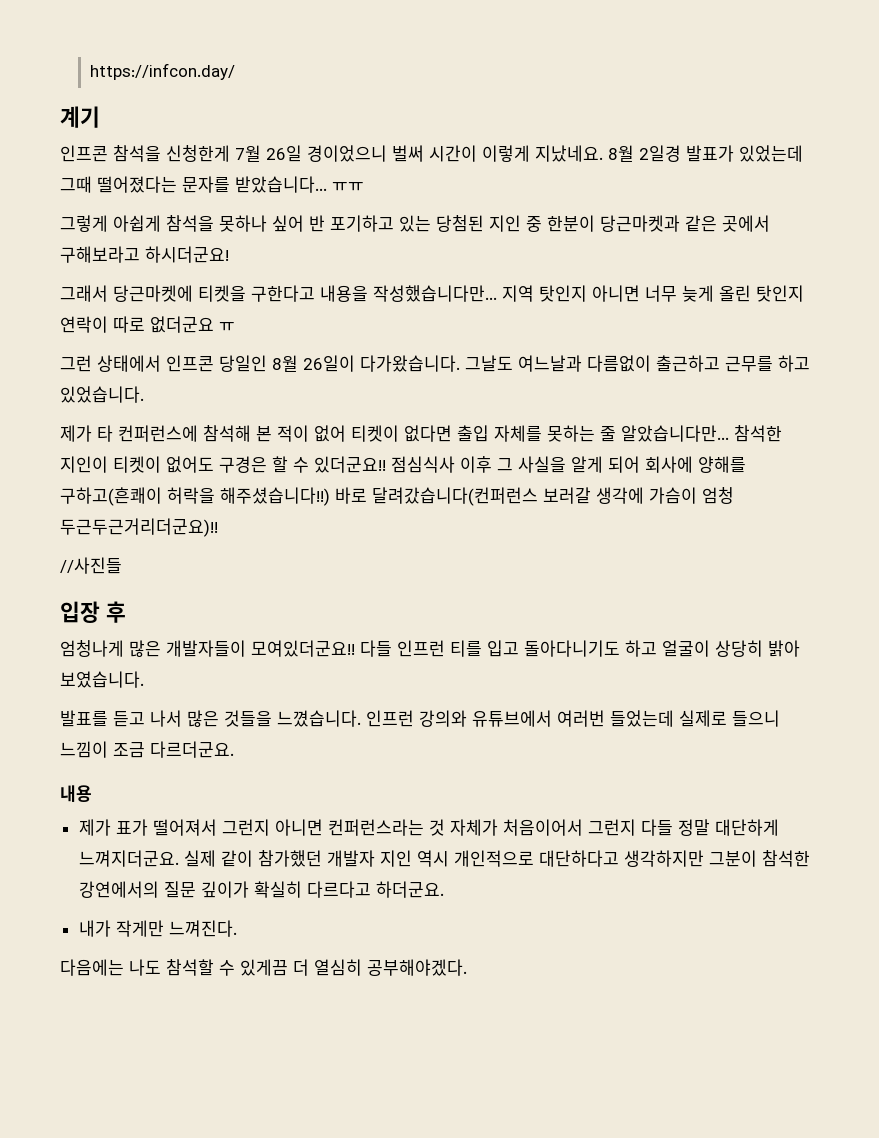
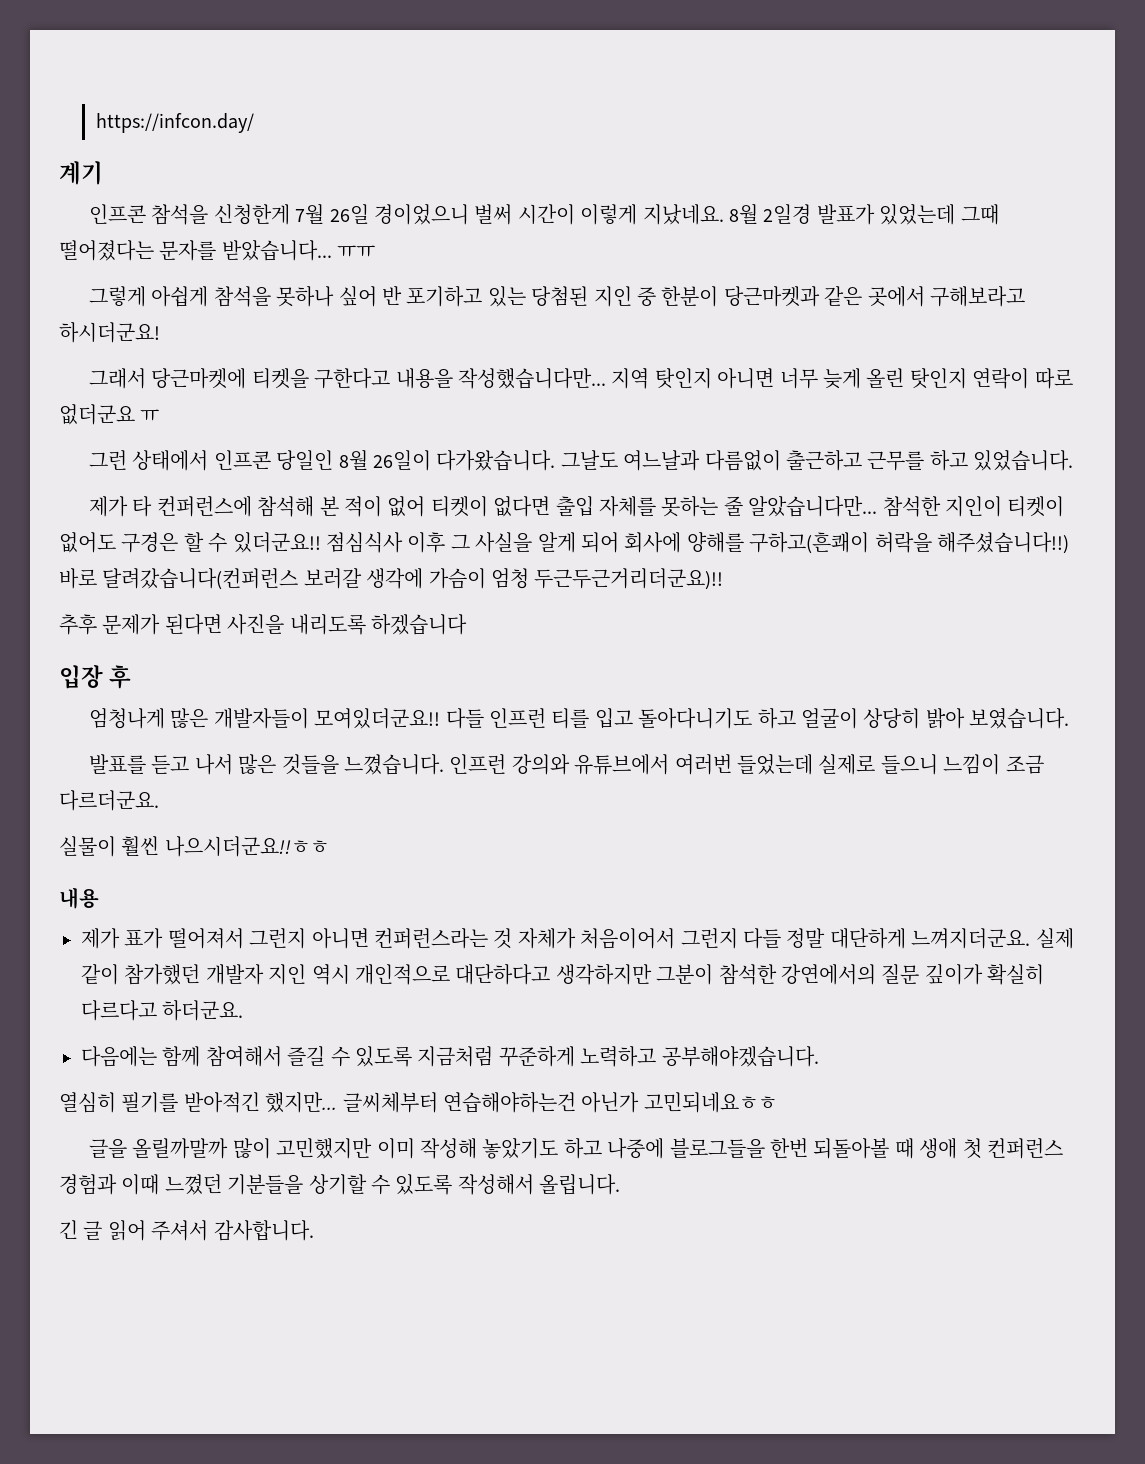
[60,557,122,574] //사진들 -> [59,614,467,635] 추후 문제가 된다면 사진을 내리도록 하겠습니다
(234, 749) none -> [59,836,329,857] // 실물이 훨씬 나으시더군요!!ㅎㅎ
[78,920,237,937] [60,959,467,976] 내가 작게만 느껴진다. // 다음에는 나도 참석할 수 있게끔 더 열심히 공부해야겠다. -> [81,1046,819,1067] [59,1092,777,1113] [89,1138,1064,1159] [59,1174,621,1195] [59,1220,314,1241] 다음에는 함께 참여해서 즐길 수 있도록 지금처럼 꾸준하게 노력하고 공부해야겠습니다. // 열심히 필기를 받아적긴 했지만... 글씨체부터 연습해야하는건 아닌가 고민되네요ㅎㅎ // 글을 올릴까말까 많이 고민했지만 이미 작성해 놓았기도 하고 나중에 블로그들을 한번 되돌아볼 때 생애 첫 컨퍼런스 경험과 이때 느꼈던 기분들을 상기할 수 있도록 작성해서 올립니다. // 긴 글 읽어 주셔서 감사합니다.

